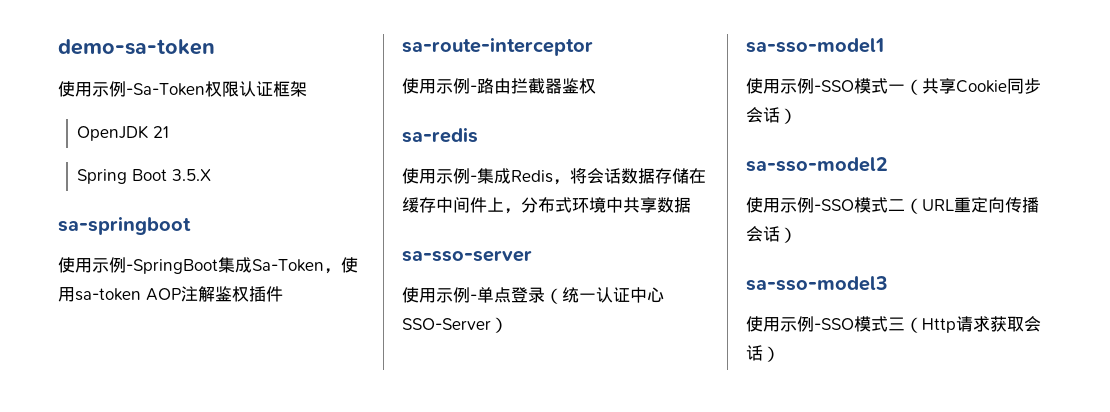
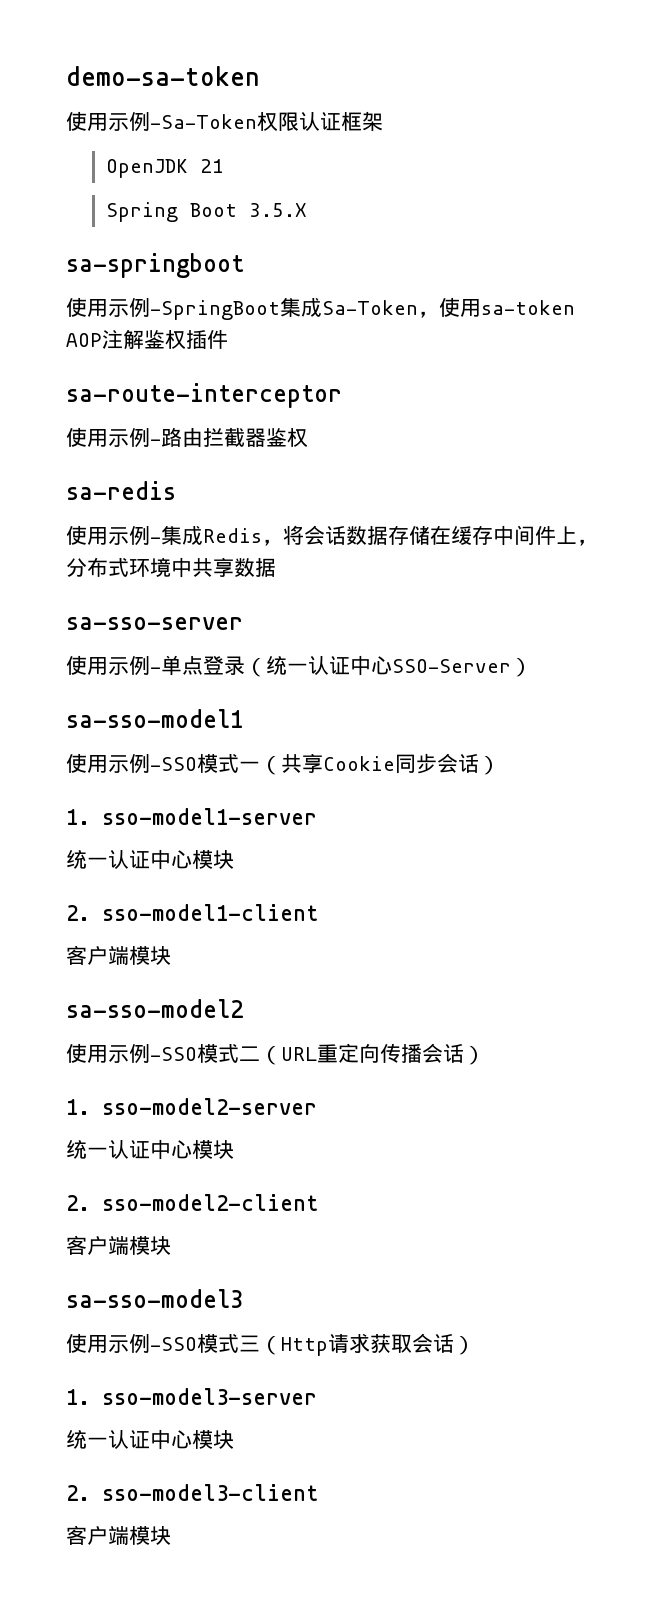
(797, 116) none -> [66,808,317,825] [66,849,234,870] [66,904,318,921] [66,945,171,965] // 1. sso-model1-server // 统一认证中心模块 // 2. sso-model1-client // 客户端模块
(797, 235) none -> [66,1098,317,1115] [66,1139,234,1160] [66,1194,318,1211] [66,1235,171,1255] // 1. sso-model2-server // 统一认证中心模块 // 2. sso-model2-client // 客户端模块
(780, 354) none -> [66,1388,317,1405] [66,1429,234,1450] [66,1484,318,1501] [66,1525,171,1545] // 1. sso-model3-server // 统一认证中心模块 // 2. sso-model3-client // 客户端模块

